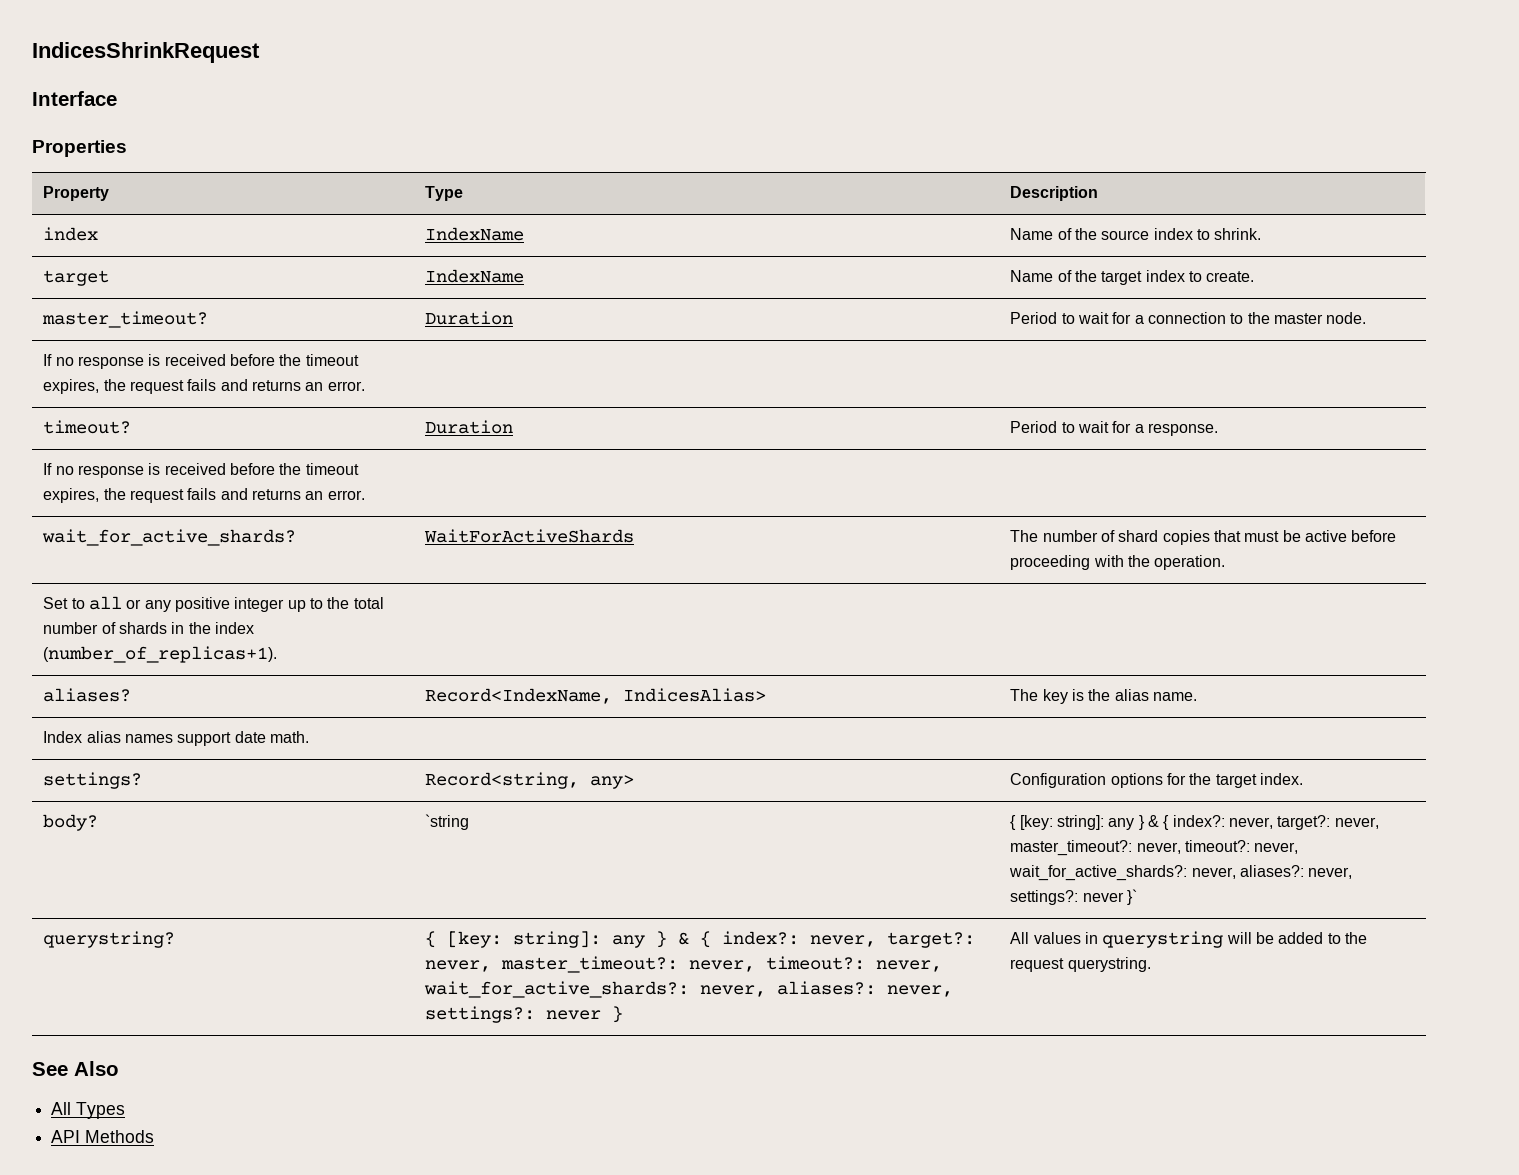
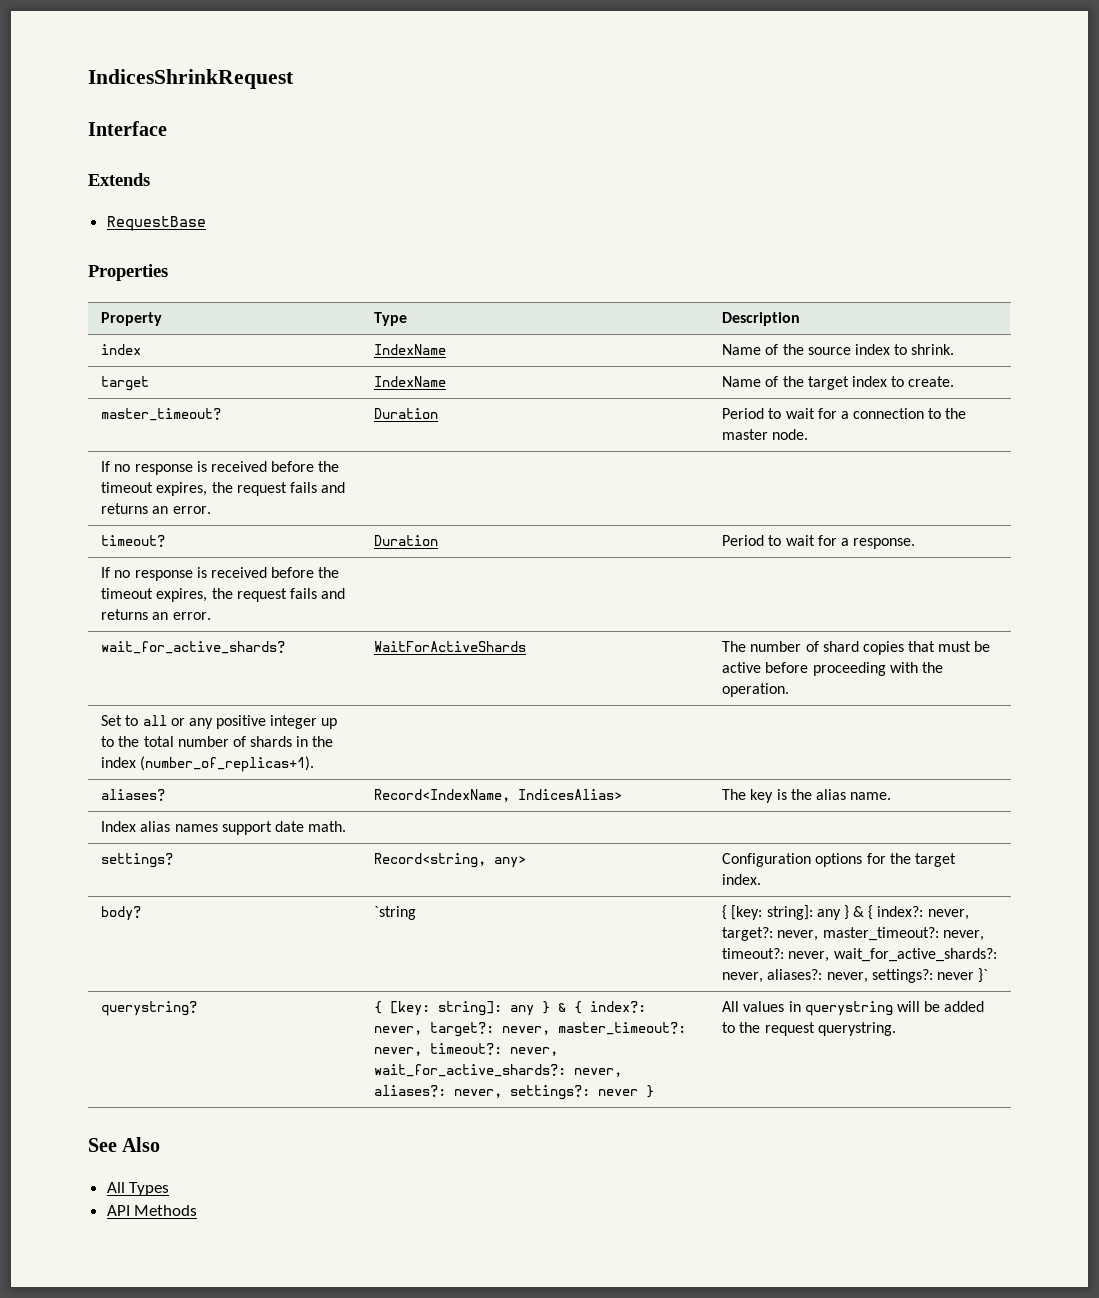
(117, 98) none -> [88,173,150,186] [106,216,206,231] // Extends // RequestBase

